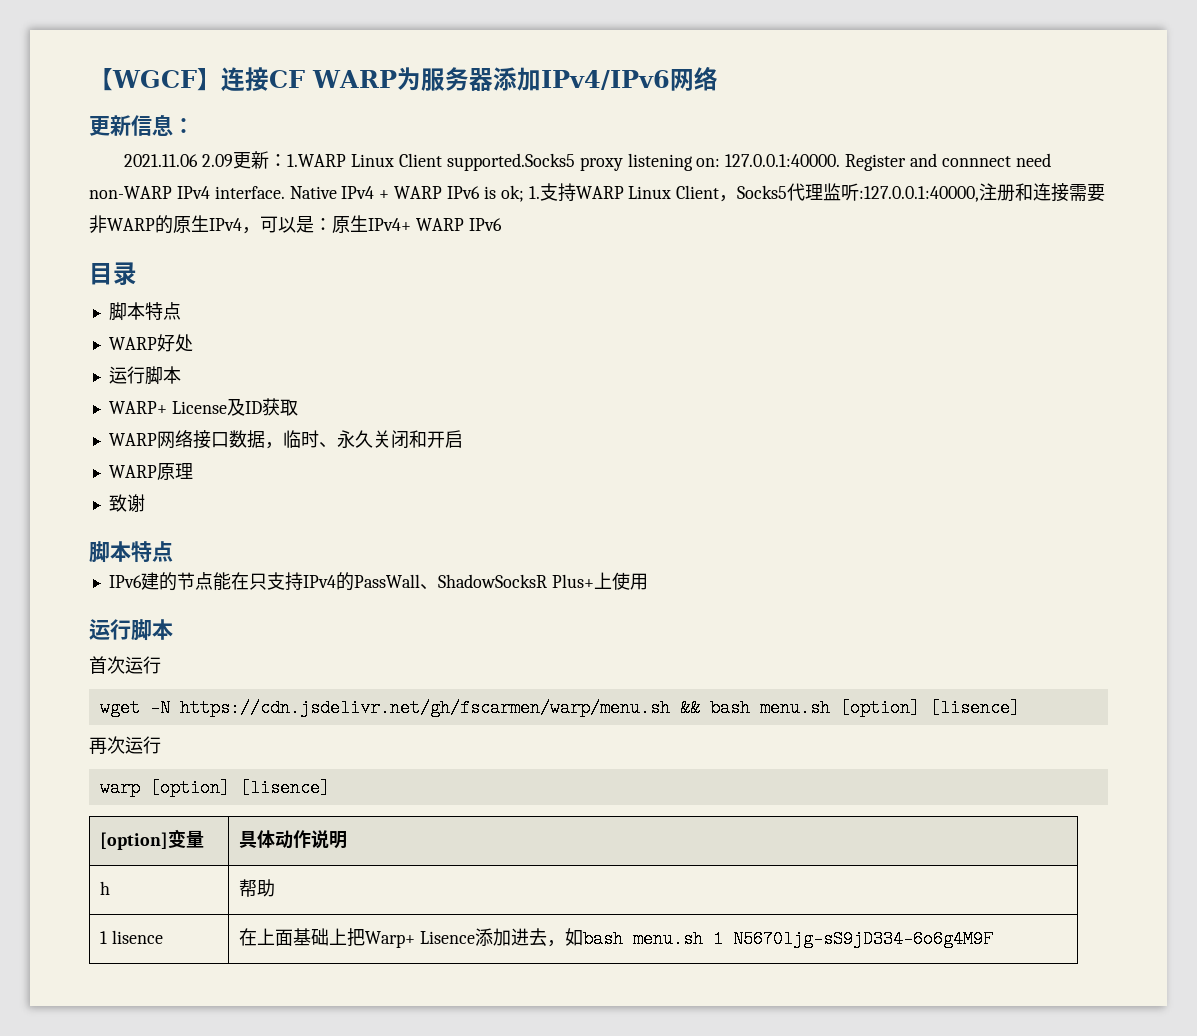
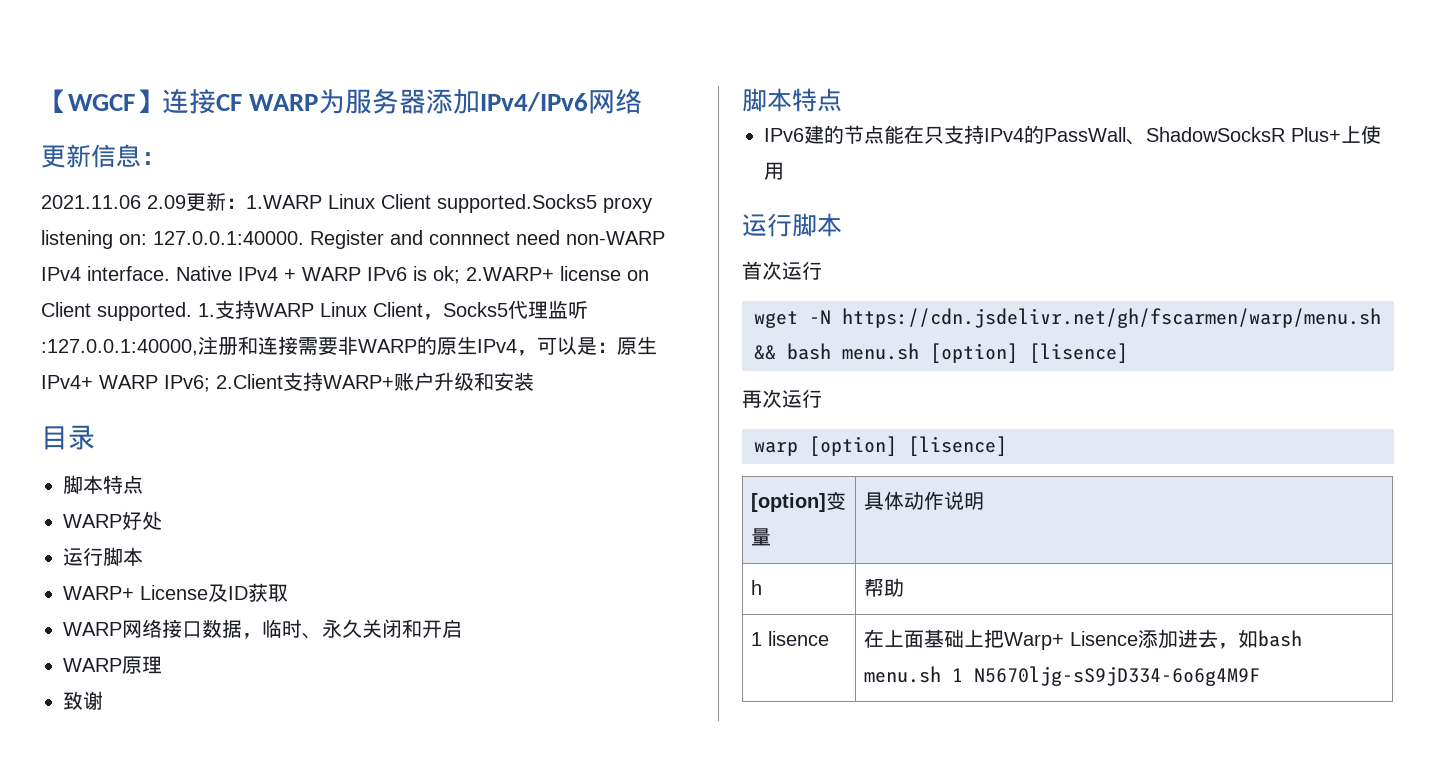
(524, 193) none -> [466,266,649,281] [41,302,192,321] 2.WARP+ license on Client supported.
[468,218,502,231] IPv6 -> [164,372,534,392] IPv6; 2.Client支持WARP+账户升级和安装

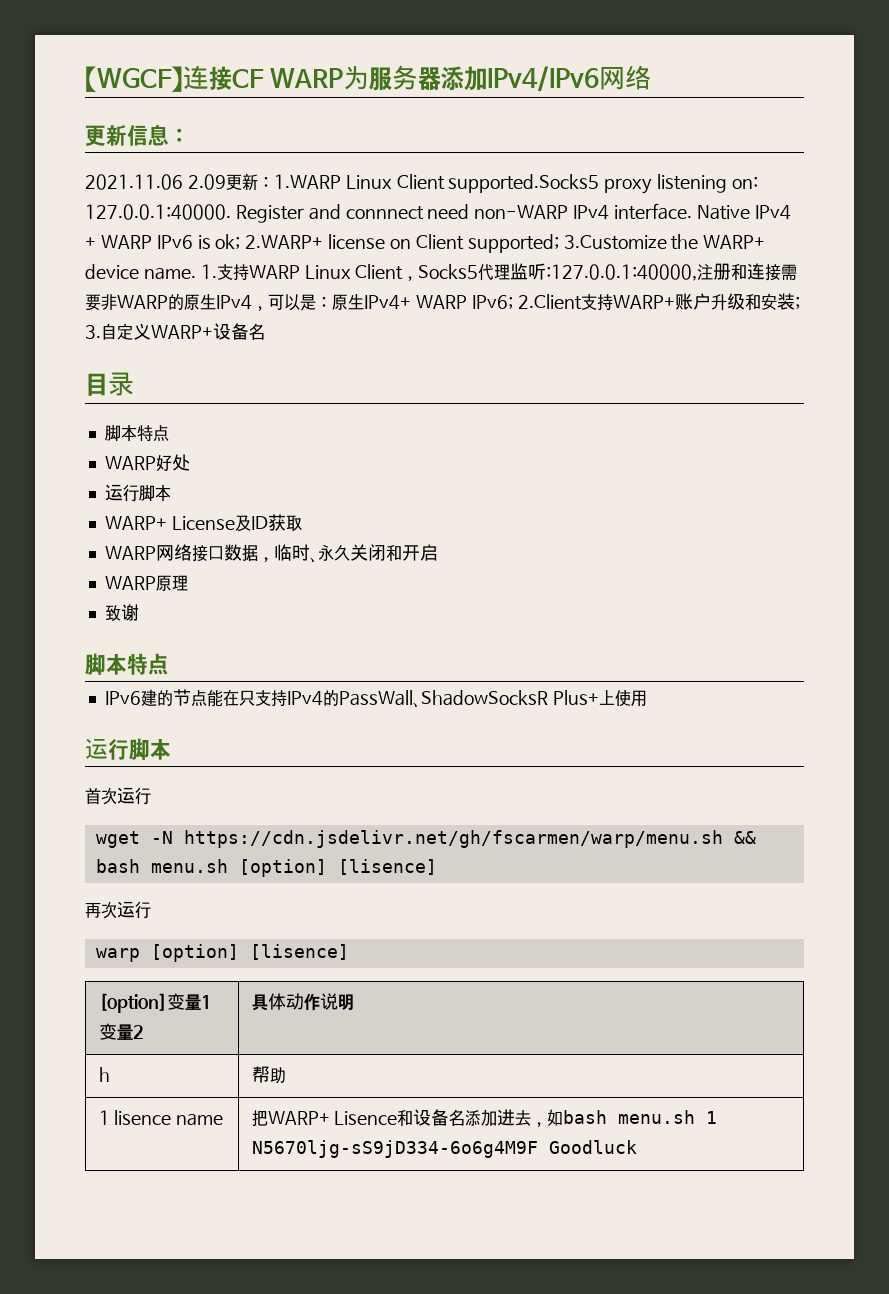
[97,302,192,321] supported. -> [467,234,766,253] [85,264,196,280] supported; 3.Customize the WARP+ device name.
(534, 381) none -> [794,296,800,309] [85,323,265,340] ; 3.自定义WARP+设备名
(771, 537) none -> [200,995,212,1009] [98,1023,144,1040] 1变量2
[863,629,1138,650] | 在上面基础上把Warp+ Lisence -> [176,1113,224,1126] [251,1109,466,1127] name | 把WARP+ Lisence和设备名
(1260, 676) none -> [548,1140,637,1154] Goodluck

